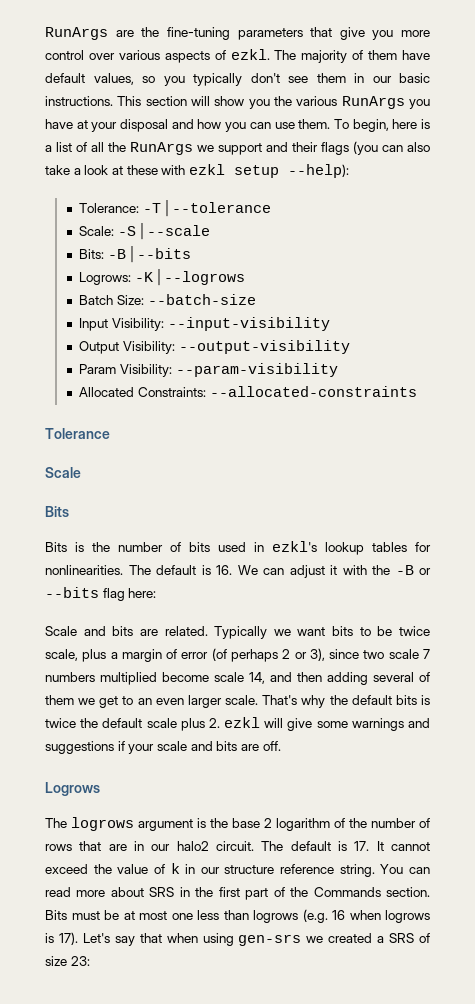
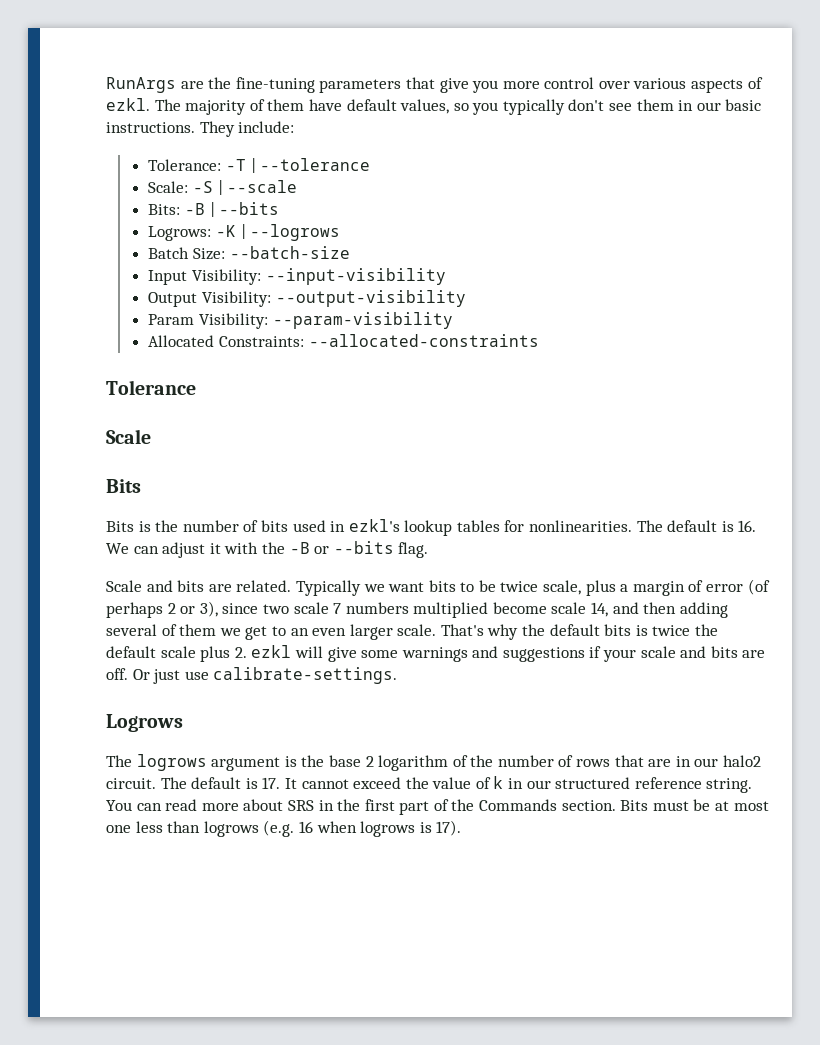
[117,96,430,109] [45,119,430,132] [45,141,430,155] [45,164,349,178] This section will show you the various RunArgs you have at your disposal and how you can use them. To begin, here is a list of all the RunArgs we support and their flags (you can also take a look at these with ezkl setup --help): -> [199,121,295,137] They include:
[102,588,157,601] flag here: -> [398,542,429,558] flag.
(281, 746) none -> [132,667,398,684] Or just use calibrate-settings.
[224,865,275,874] structure -> [555,777,631,789] structured
[82,933,431,946] [45,956,90,966] Let's say that when using gen-srs we created a SRS of size 23: -> (462, 828) none

